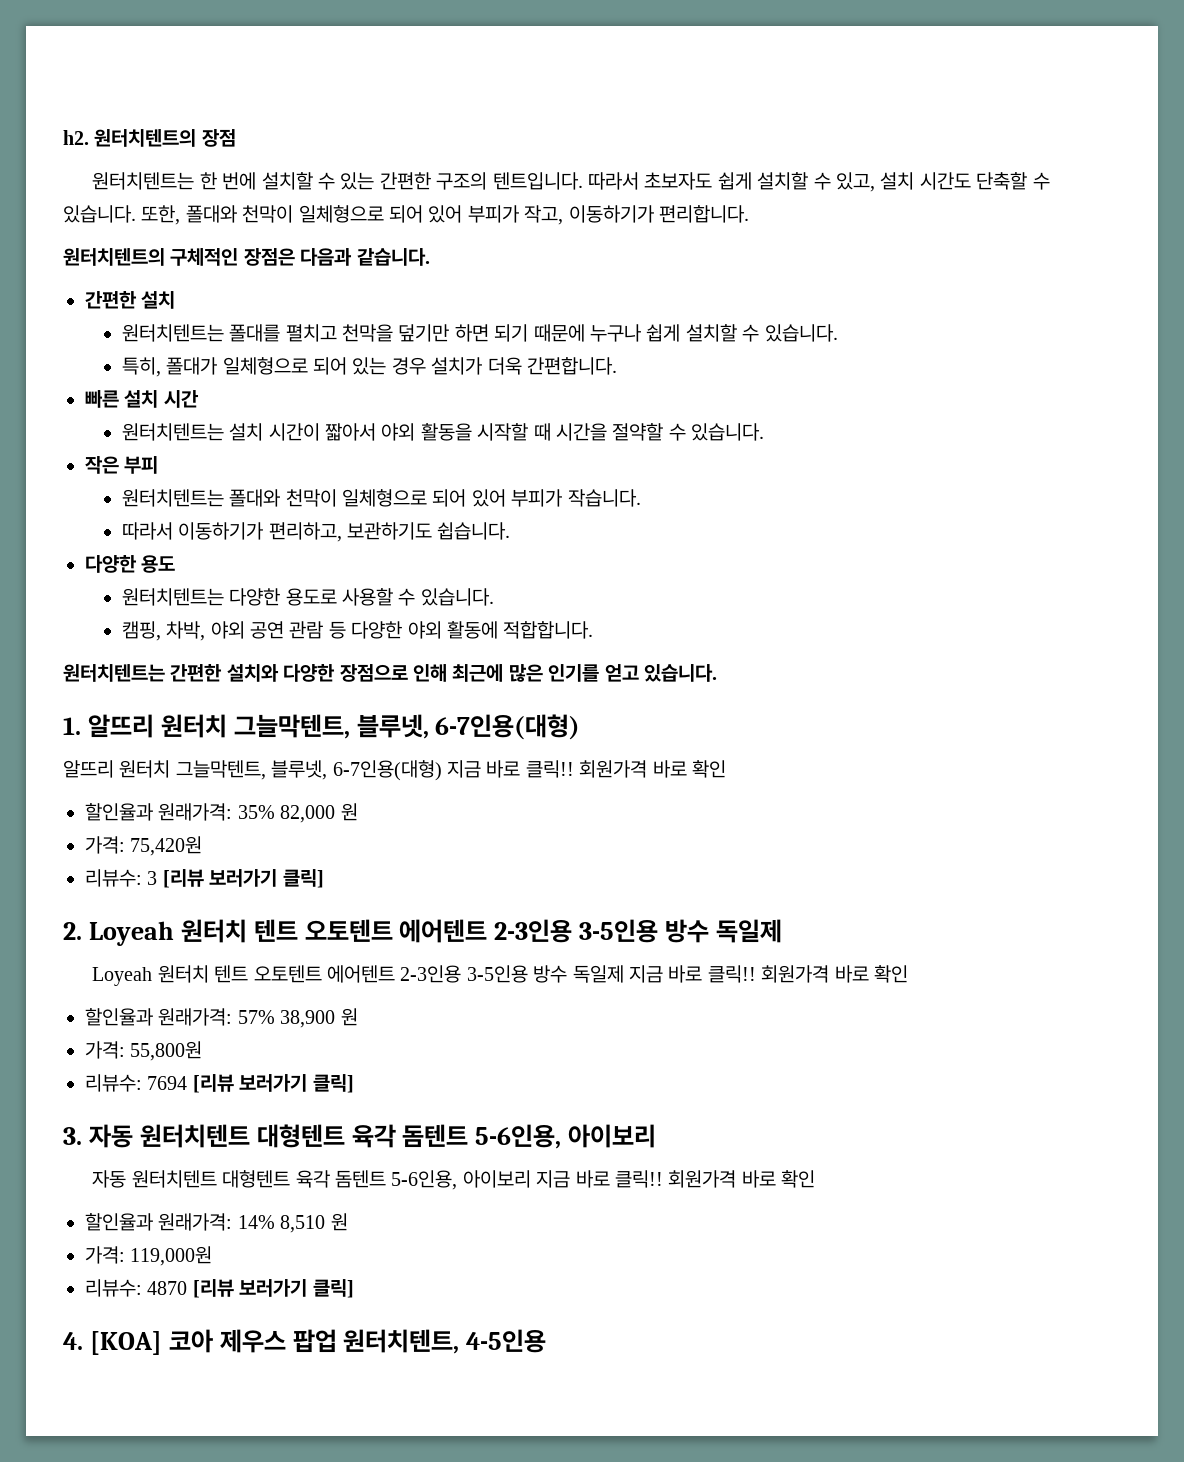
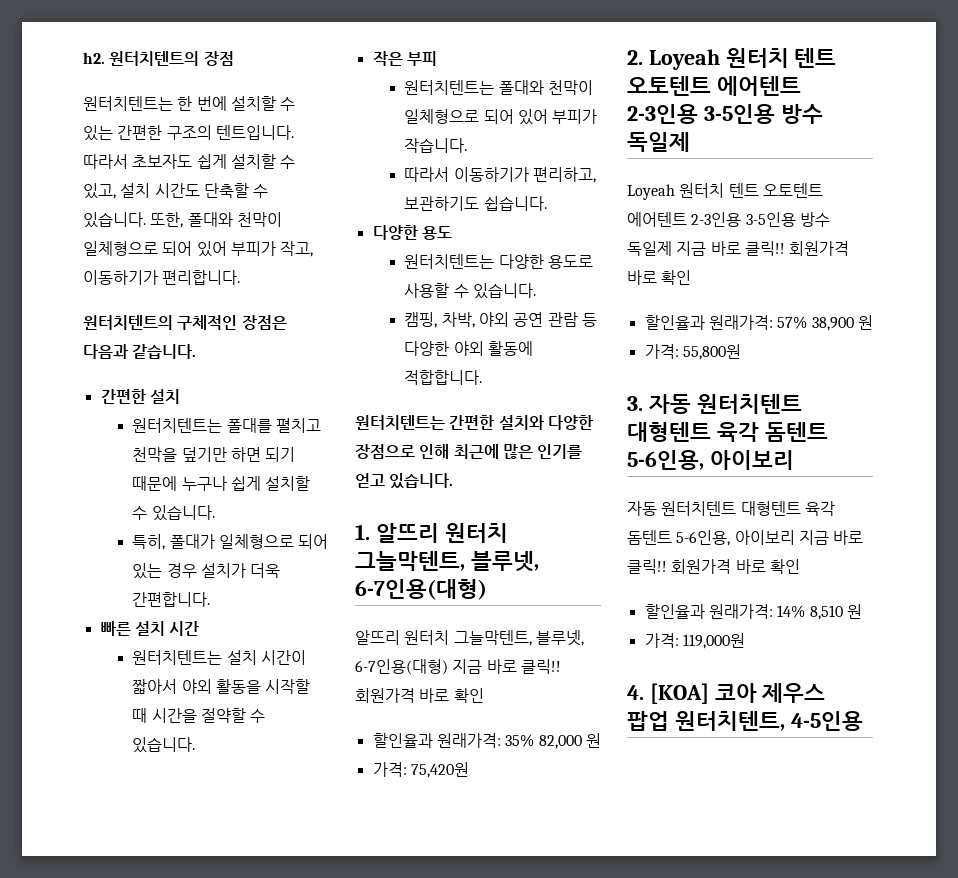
[85,869,324,888] // 리뷰수: 3 [리뷰 보러가기 클릭] -> (469, 770) none
[85,1074,354,1093] // 리뷰수: 7694 [리뷰 보러가기 클릭] -> (741, 352) none
[85,1279,354,1298] // 리뷰수: 4870 [리뷰 보러가기 클릭] -> (745, 641) none

